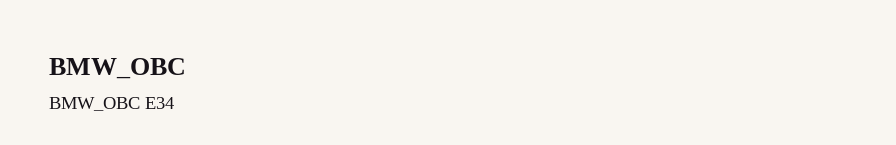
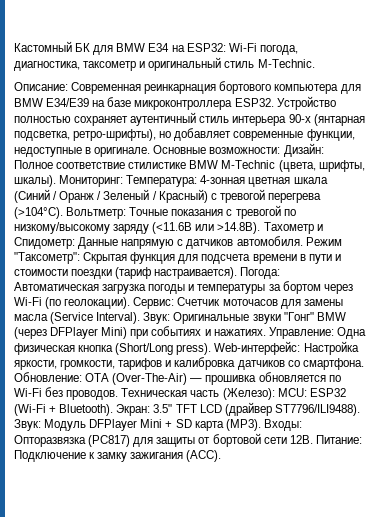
[49,58,186,79] [49,97,174,111] BMW_OBC // BMW_OBC E34 -> [14,41,298,55] [14,57,315,71] [14,81,361,94] [14,96,336,110] [14,112,365,126] [14,128,355,141] [14,143,324,157] [14,160,365,172] [14,175,328,187] [14,189,321,203] [14,205,296,219] [14,222,323,234] [14,236,342,249] [14,252,341,264] [14,267,281,279] [14,281,353,294] [14,297,343,309] [14,312,346,324] [14,326,366,339] [14,341,359,355] [14,357,364,370] [14,372,341,385] [14,387,346,400] [14,402,360,416] [14,419,302,431] [14,433,362,447] [14,450,222,462] Кастомный БК для BMW E34 на ESP32: Wi-Fi погода, диагностика, таксометр и оригинальный стиль M-Technic. // Описание: Современная реинкарнация бортового компьютера для BMW E34/E39 на базе микроконтроллера ESP32. Устройство полностью сохраняет аутентичный стиль интерьера 90-х (янтарная подсветка, ретро-шрифты), но добавляет современные функции, недоступные в оригинале. Основные возможности: Дизайн: Полное соответствие стилистике BMW M-Technic (цвета, шрифты, шкалы). Мониторинг: Температура: 4-зонная цветная шкала (Синий / Оранж / Зеленый / Красный) с тревогой перегрева (>104°C). Вольтметр: Точные показания с тревогой по низкому/высокому заряду (<11.6В или >14.8В). Тахометр и Спидометр: Данные напрямую с датчиков автомобиля. Режим "Таксометр": Скрытая функция для подсчета времени в пути и стоимости поездки (тариф настраивается). Погода: Автоматическая загрузка погоды и температуры за бортом через Wi-Fi (по геолокации). Сервис: Счетчик моточасов для замены масла (Service Interval). Звук: Оригинальные звуки "Гонг" BMW (через DFPlayer Mini) при событиях и нажатиях. Управление: Одна физическая кнопка (Short/Long press). Web-интерфейс: Настройка яркости, громкости, тарифов и калибровка датчиков со смартфона. Обновление: OTA (Over-The-Air) — прошивка обновляется по Wi-Fi без проводов. Техническая часть (Железо): MCU: ESP32 (Wi-Fi + Bluetooth). Экран: 3.5" TFT LCD (драйвер ST7796/ILI9488). Звук: Модуль DFPlayer Mini + SD карта (MP3). Входы: Опторазвязка (PC817) для защиты от бортовой сети 12В. Питание: Подключение к замку зажигания (ACC).

